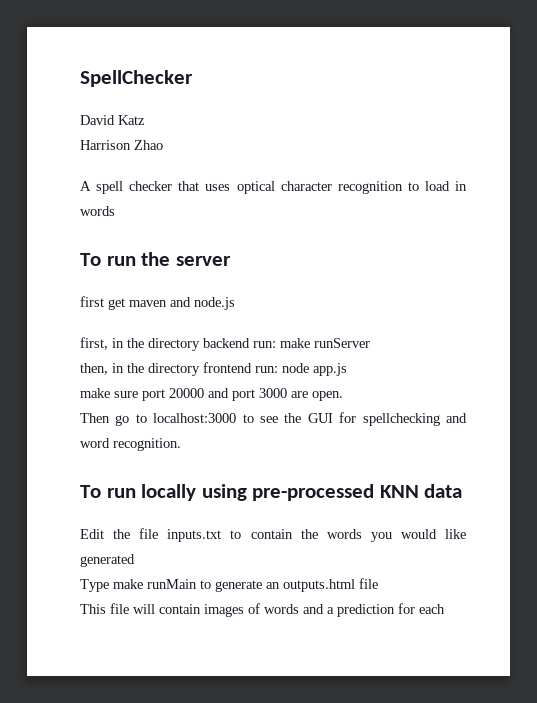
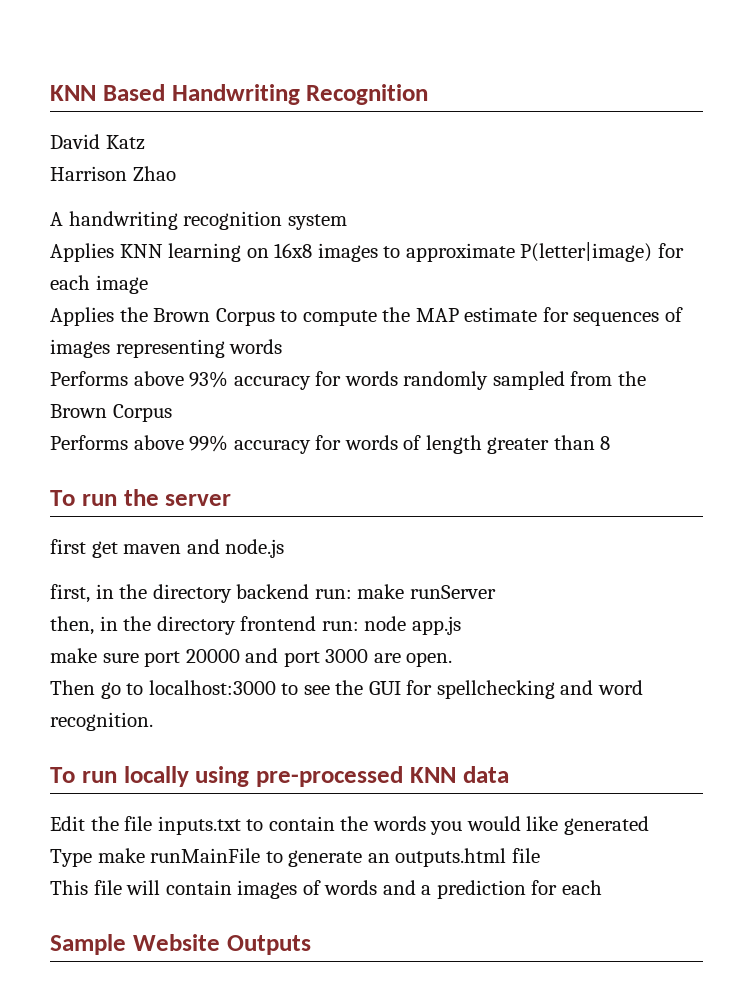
[80,70,193,87] SpellChecker -> [50,84,429,105] KNN Based Handwriting Recognition
[96,181,468,194] [80,206,115,216] spell checker that uses optical character recognition to load in words -> [68,211,347,230] [50,242,684,262] [50,275,148,294] [50,307,683,326] [50,339,283,358] [50,371,646,390] [50,404,172,422] [50,435,611,454] handwriting recognition system // Applies KNN learning on 16x8 images to approximate P(letter|image) for each image // Applies the Brown Corpus to compute the MAP estimate for sequences of images representing words // Performs above 93% accuracy for words randomly sampled from the Brown Corpus // Performs above 99% accuracy for words of length greater than 8
[147,579,197,589] runMain -> [150,848,261,863] runMainFile
(445, 609) none -> [50,934,311,955] // Sample Website Outputs

